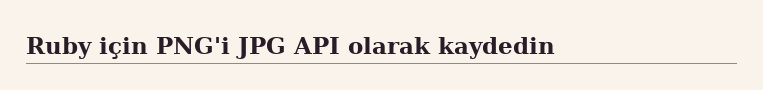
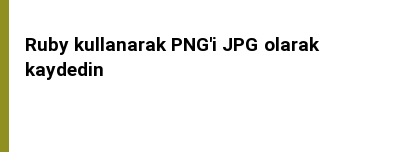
[99,37,148,59] için -> [74,37,168,51] kullanarak
[293,37,340,54] API -> (259, 44) none

